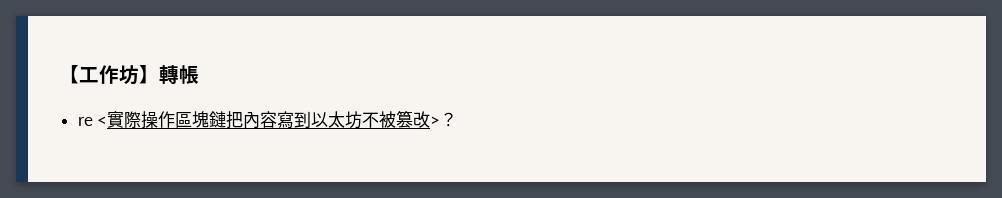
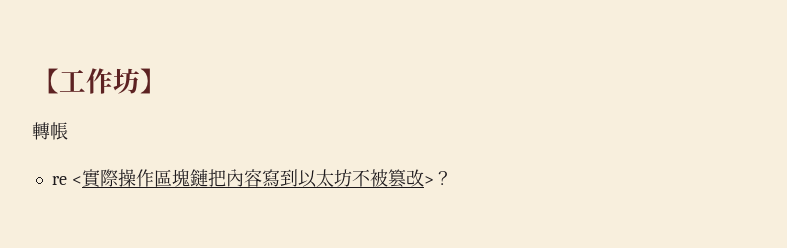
(159, 74) none -> (167, 81) //

